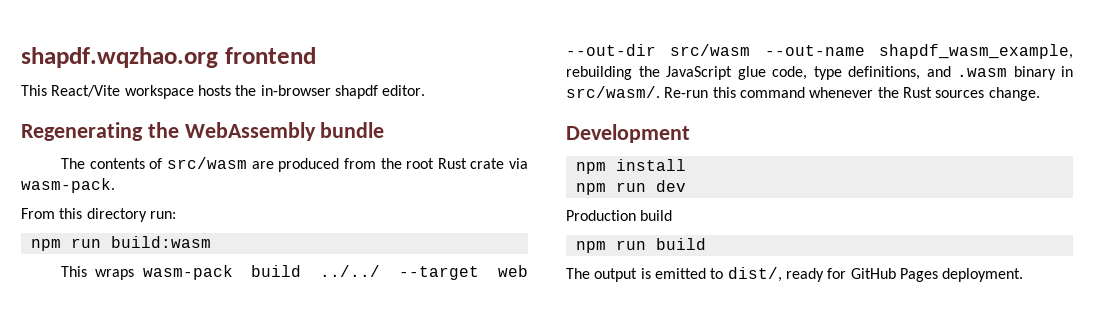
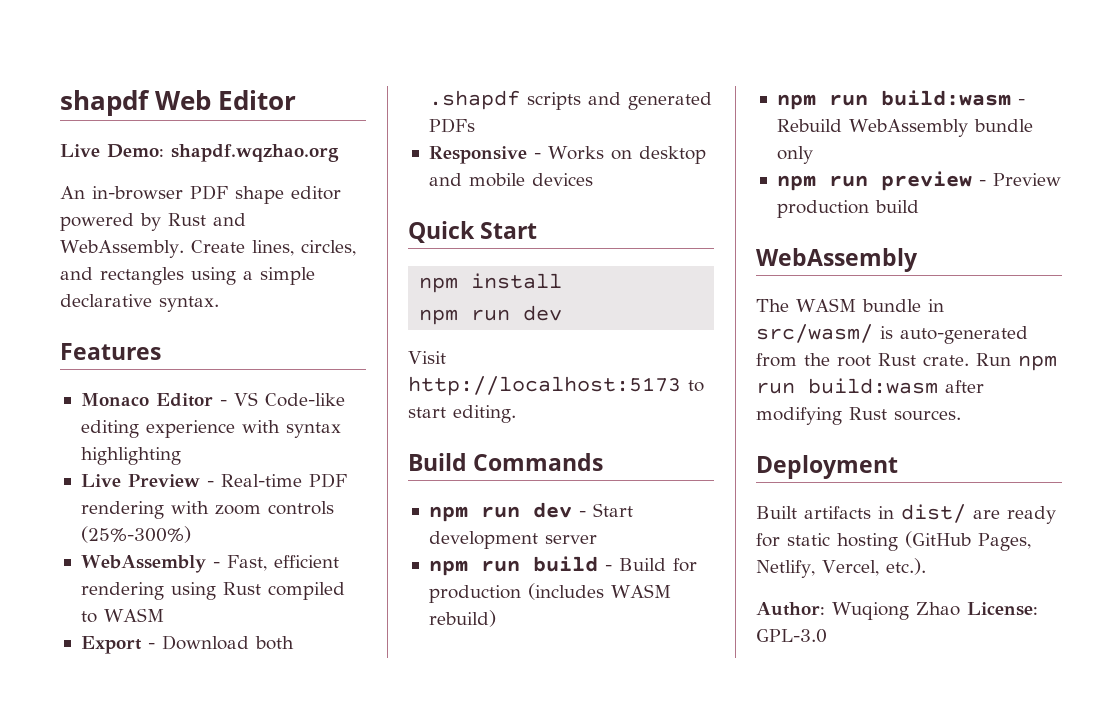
[21,47,316,68] [21,85,426,99] [21,122,385,141] [61,157,528,172] [21,178,115,193] [21,208,176,222] [30,236,211,251] [61,265,528,280] [566,44,1073,59] [566,66,1073,80] [566,86,1040,101] [566,124,690,143] shapdf.wqzhao.org frontend // This React/Vite workspace hosts the in-browser shapdf editor. // Regenerating the WebAssembly bundle // The contents of src/wasm are produced from the root Rust crate via wasm-pack. // From this directory run: // npm run build:wasm // This wraps wasm-pack build ../../ --target web --out-dir src/wasm --out-name shapdf_wasm_example, rebuilding the JavaScript glue code, type definitions, and .wasm binary in src/wasm/. Re-run this command whenever the Rust sources change. // Development -> [60,90,297,116] [60,144,339,162] [60,185,341,204] [60,213,246,231] [60,240,356,258] [60,267,315,285] [60,294,219,312] [60,343,161,360] [80,392,345,407] [80,420,341,438] [80,447,181,465] [80,473,347,488] [80,501,334,519] [80,526,191,543] [80,555,339,573] [80,582,345,600] [80,608,164,623] [80,635,294,654] [428,90,712,110] [428,118,475,133] [428,146,706,164] [428,173,593,187] [408,221,538,243] shapdf Web Editor // Live Demo: shapdf.wqzhao.org // An in-browser PDF shape editor powered by Rust and WebAssembly. Create lines, circles, and rectangles using a simple declarative syntax. // Features // Monaco Editor - VS Code-like editing experience with syntax highlighting // Live Preview - Real-time PDF rendering with zoom controls (25%-300%) // WebAssembly - Fast, efficient rendering using Rust compiled to WASM // Export - Download both .shapdf scripts and generated PDFs // Responsive - Works on desktop and mobile devices // Quick Start
[566,210,673,221] [575,238,706,253] [566,267,1024,282] Production build // npm run build // The output is emitted to dist/, ready for GitHub Pages deployment. -> [408,351,446,364] [408,376,704,396] [408,405,516,423] [408,453,604,471] [428,502,633,522] [428,531,597,549] [428,556,697,576] [428,583,671,603] [428,610,496,627] [776,90,1025,110] [776,119,1033,137] [776,146,813,164] [776,171,1061,191] [776,200,919,218] [756,248,918,272] [756,298,944,312] [756,324,1028,344] [756,353,1057,371] [756,378,984,394] [756,407,961,425] [756,455,898,479] [756,504,1056,524] [756,531,1031,551] [756,558,926,578] [756,602,1038,620] [756,629,827,643] Visit http://localhost:5173 to start editing. // Build Commands // npm run dev - Start development server // npm run build - Build for production (includes WASM rebuild) // npm run build:wasm - Rebuild WebAssembly bundle only // npm run preview - Preview production build // WebAssembly // The WASM bundle in src/wasm/ is auto-generated from the root Rust crate. Run npm run build:wasm after modifying Rust sources. // Deployment // Built artifacts in dist/ are ready for static hosting (GitHub Pages, Netlify, Vercel, etc.). // Author: Wuqiong Zhao License: GPL-3.0

